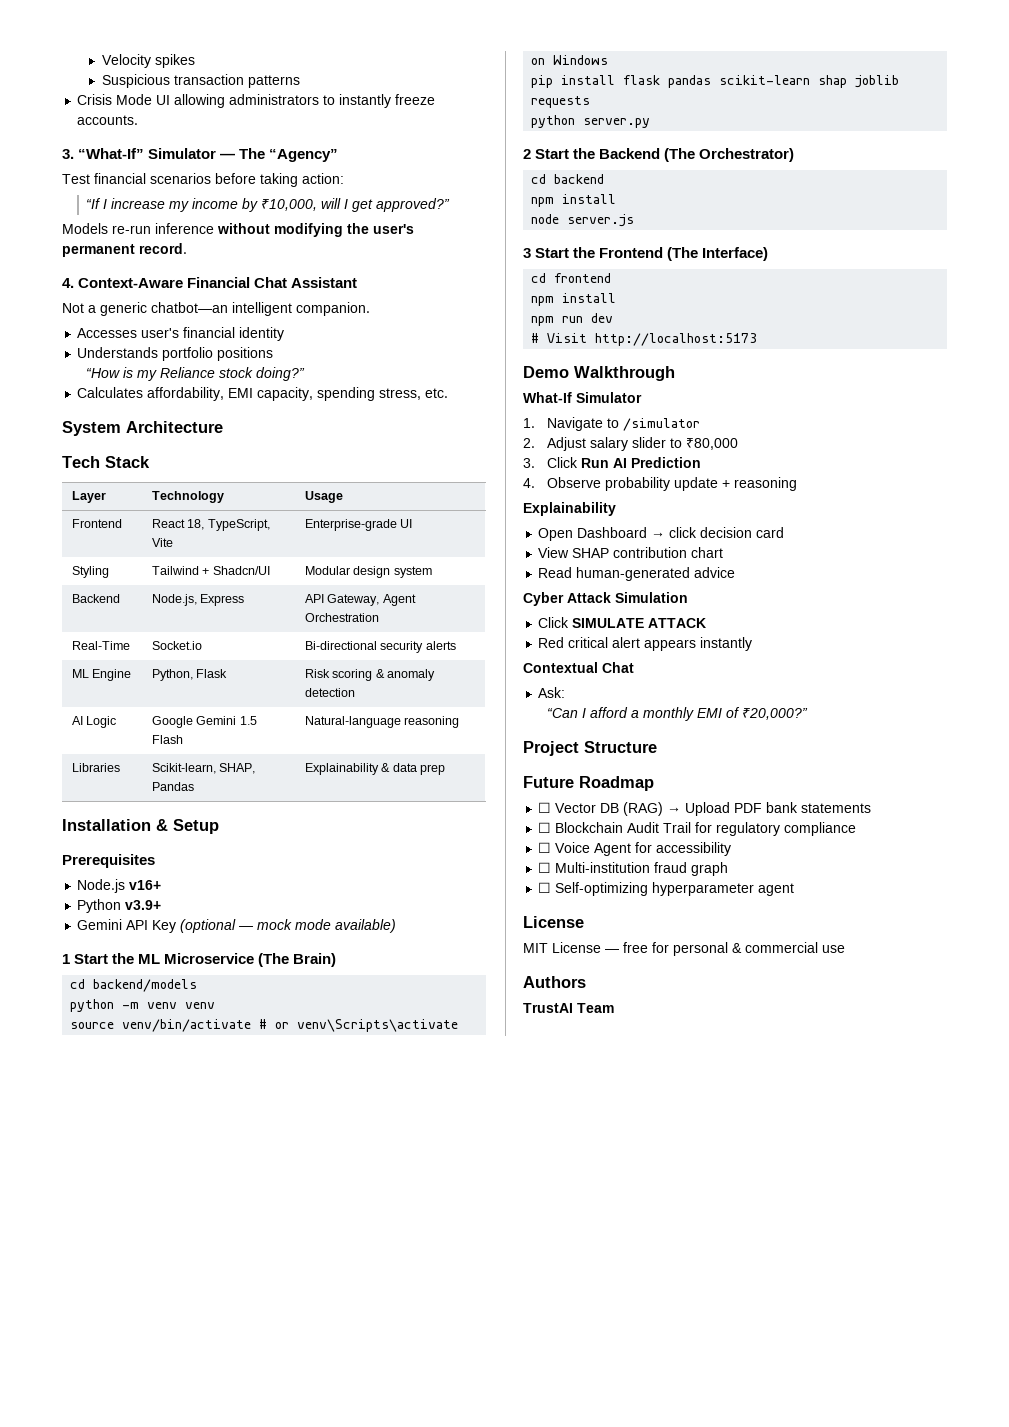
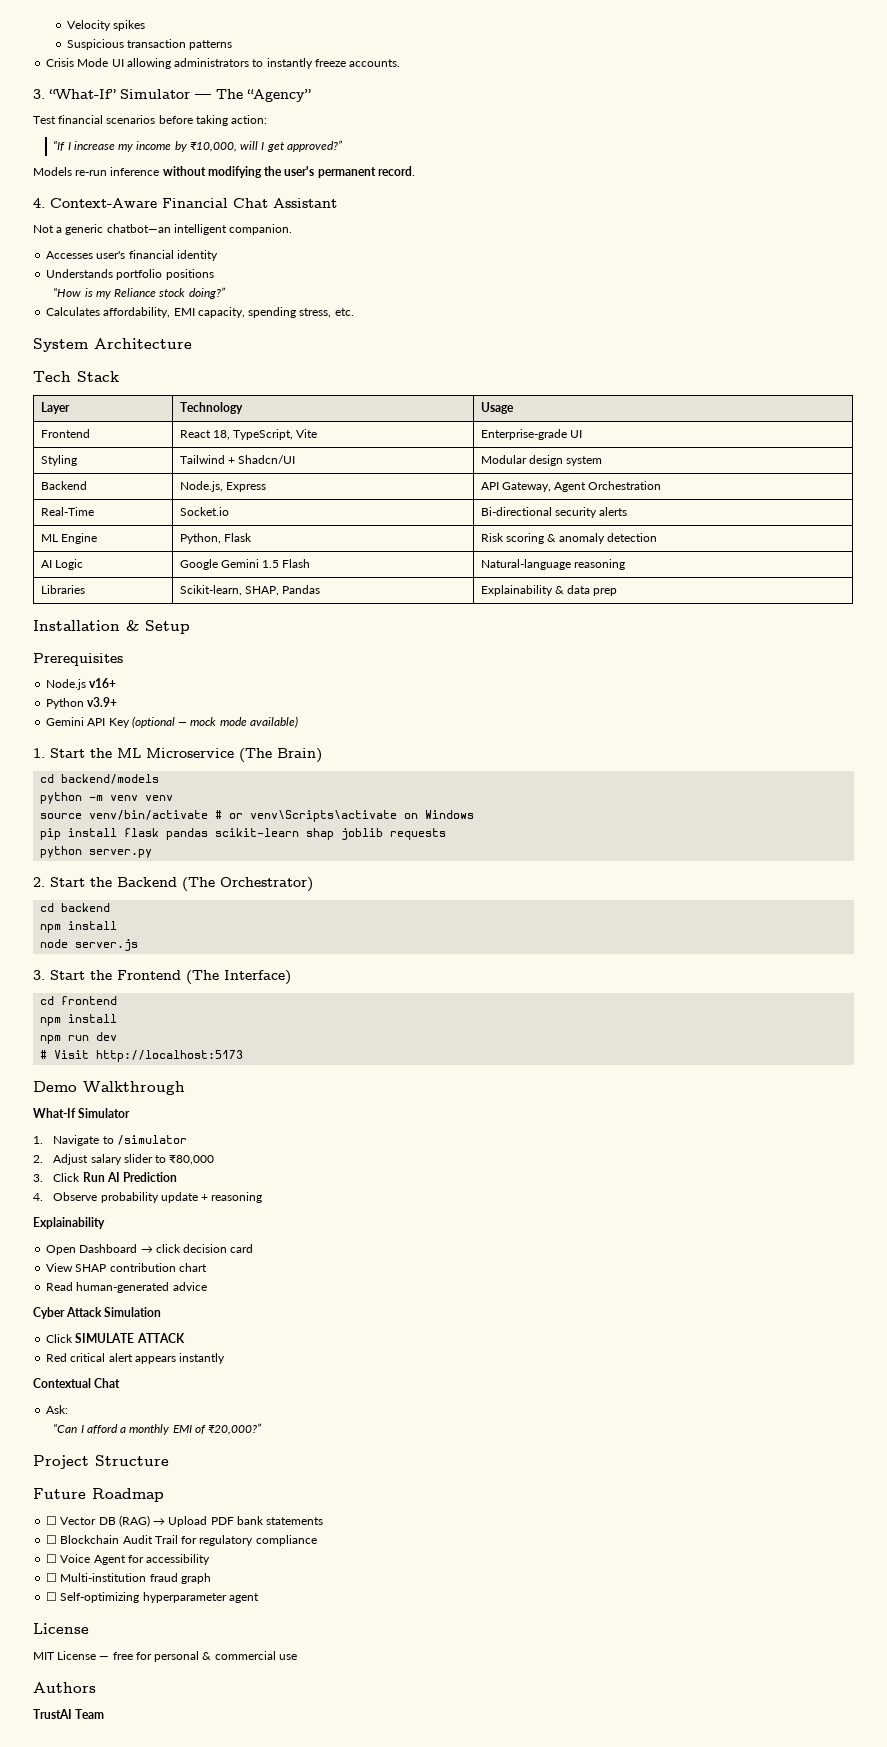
[62,954,70,964] 1 -> [33,748,45,758] 1.
[523,149,531,159] 2 -> [33,877,45,887] 2.
[523,248,531,258] 3 -> [33,970,45,980] 3.

